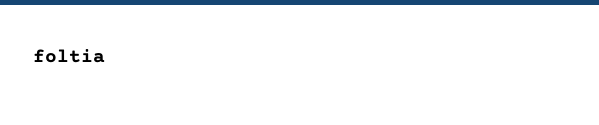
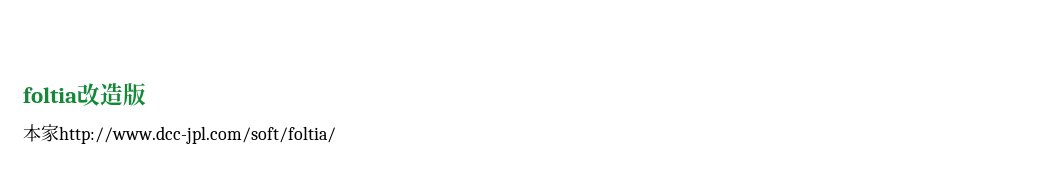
(105, 56) none -> [77,83,146,106] [23,124,336,144] 改造版 // 本家http://www.dcc-jpl.com/soft/foltia/

